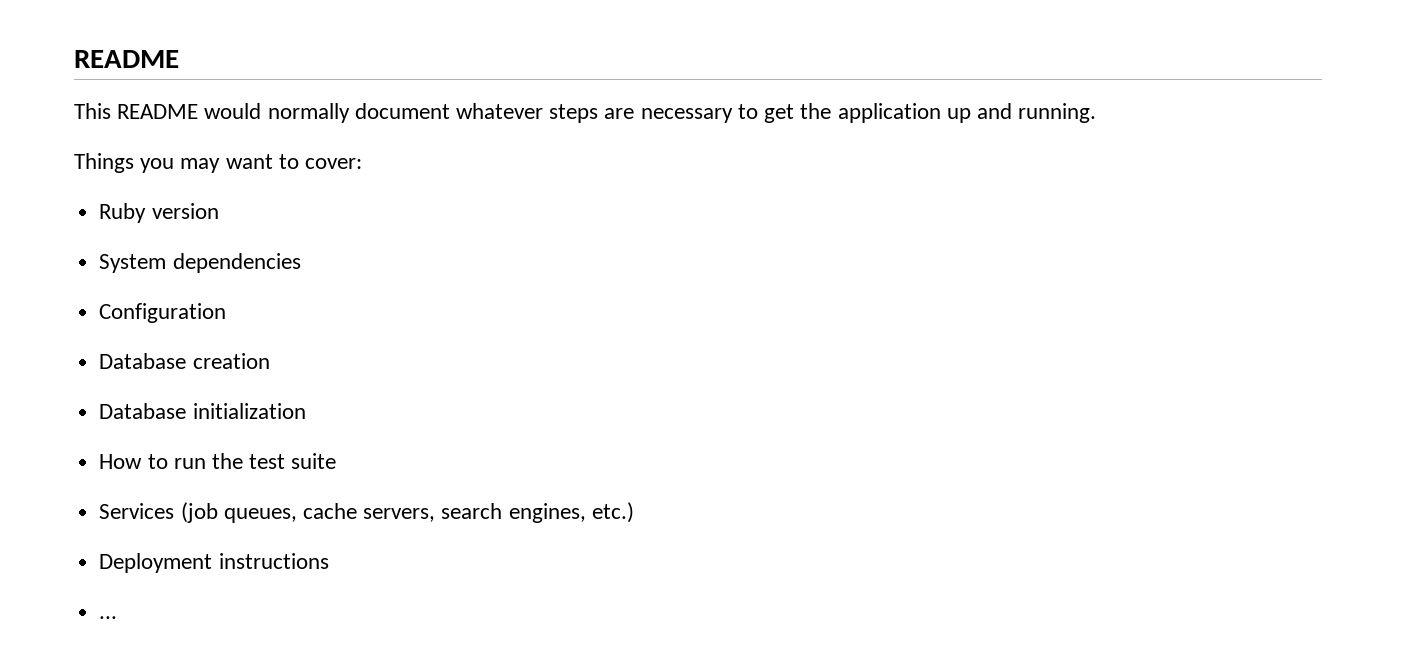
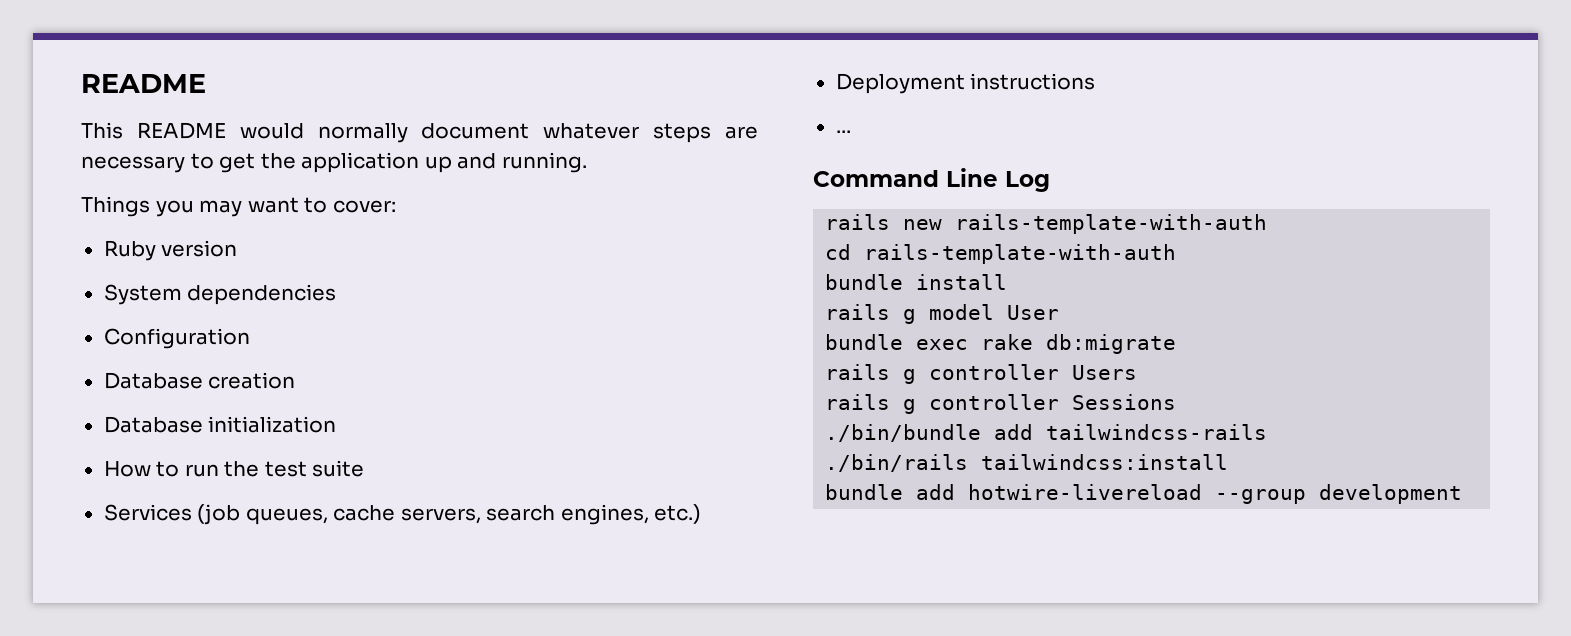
(118, 617) none -> [813,168,1050,192] [825,214,1268,234] [825,244,1177,264] [825,274,1008,290] [825,304,1060,324] [825,334,1177,354] [825,364,1138,384] [825,394,1177,414] [825,424,1268,442] [825,454,1229,472] [825,484,1463,504] // Command Line Log // rails new rails-template-with-auth // cd rails-template-with-auth // bundle install // rails g model User // bundle exec rake db:migrate // rails g controller Users // rails g controller Sessions // ./bin/bundle add tailwindcss-rails // ./bin/rails tailwindcss:install // bundle add hotwire-livereload --group development

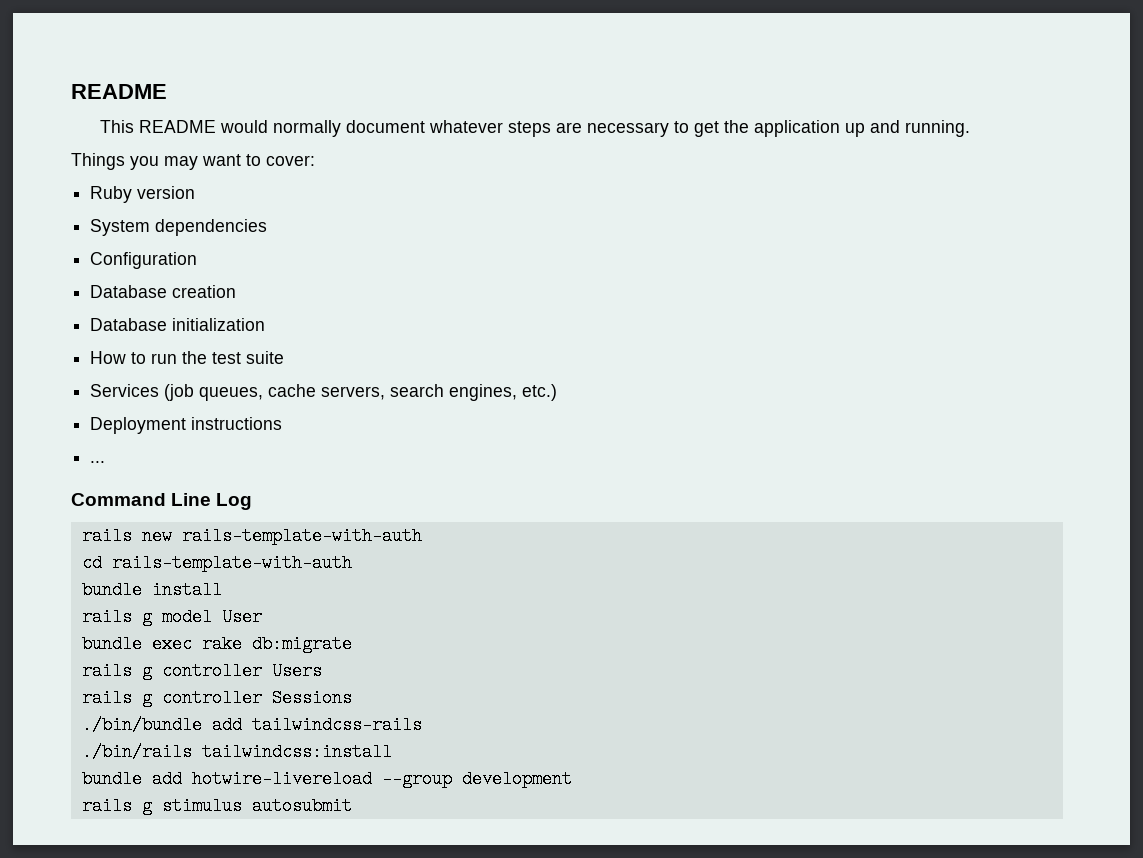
(1463, 494) none -> [81,797,352,815] // rails g stimulus autosubmit

